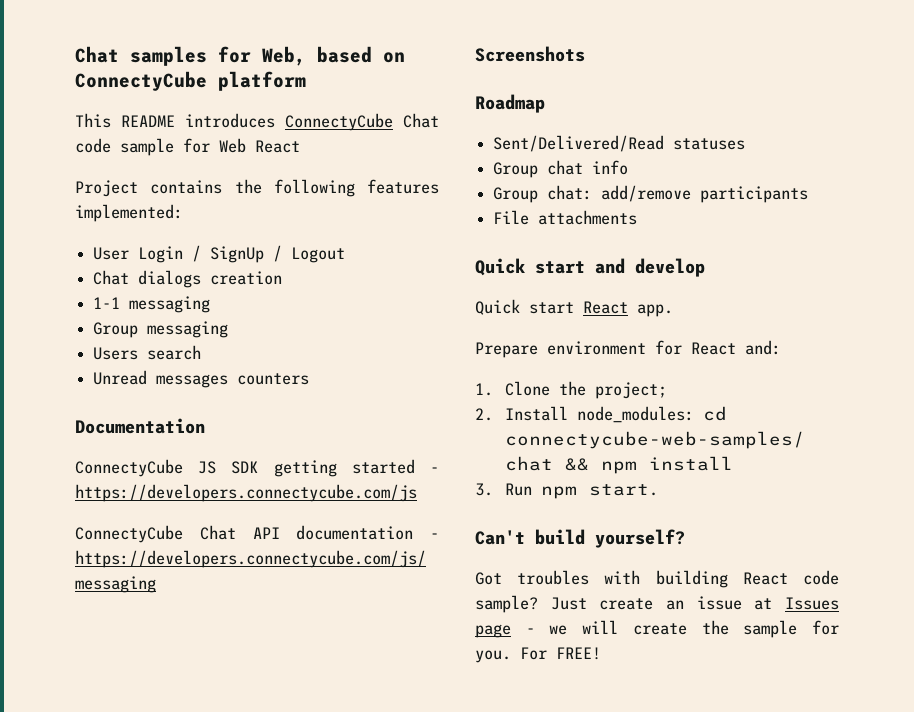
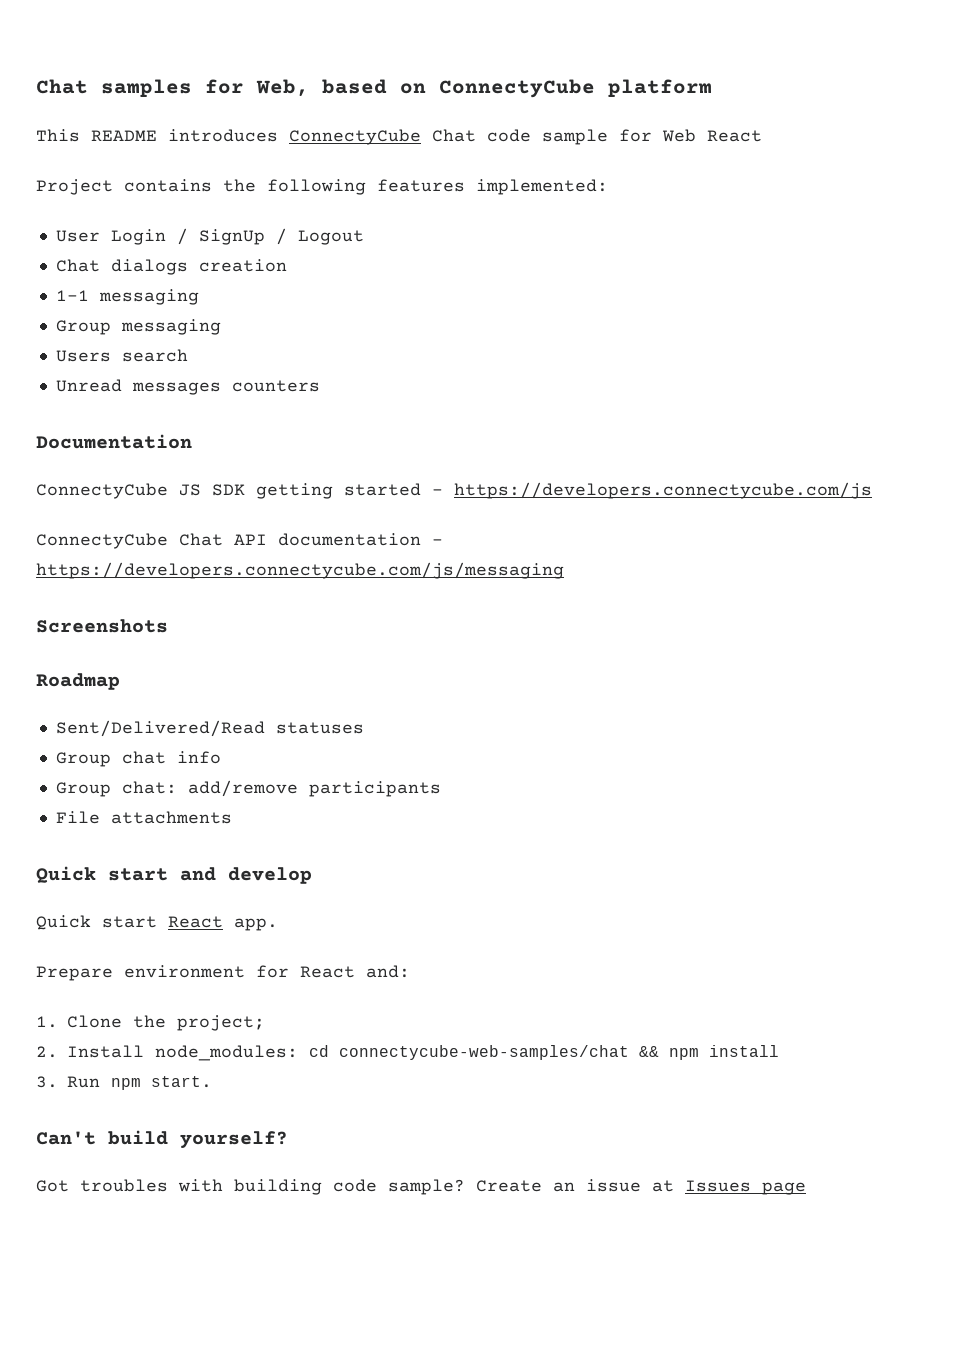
[742,572,788,585] React -> (322, 1187) none
[550,597,654,610] Just create -> [476,1180,542,1192] Create
[525,620,839,638] [475,647,601,663] - we will create the sample for you. For FREE! -> (806, 1188) none

